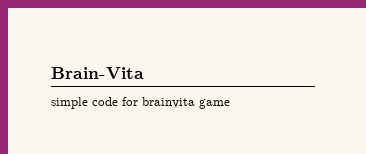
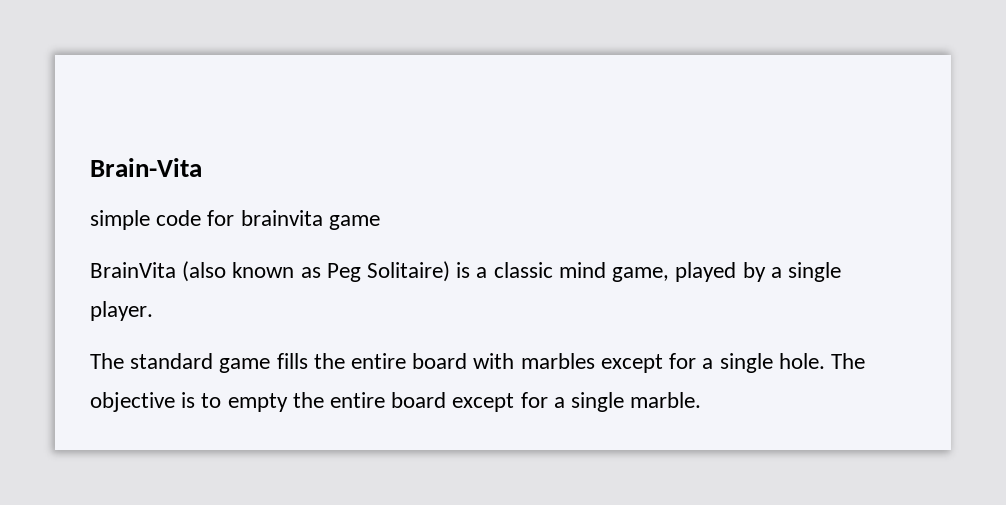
(230, 104) none -> [90,261,841,282] [90,301,153,321] [90,353,865,373] [90,392,702,412] // BrainVita (also known as Peg Solitaire) is a classic mind game, played by a single player. // The standard game fills the entire board with marbles except for a single hole. The objective is to empty the entire board except for a single marble.

